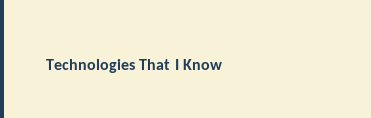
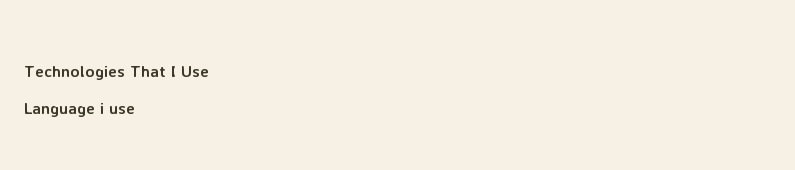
[182,59,222,70] Know -> [180,66,209,77] [24,103,135,117] Use // Language i use

